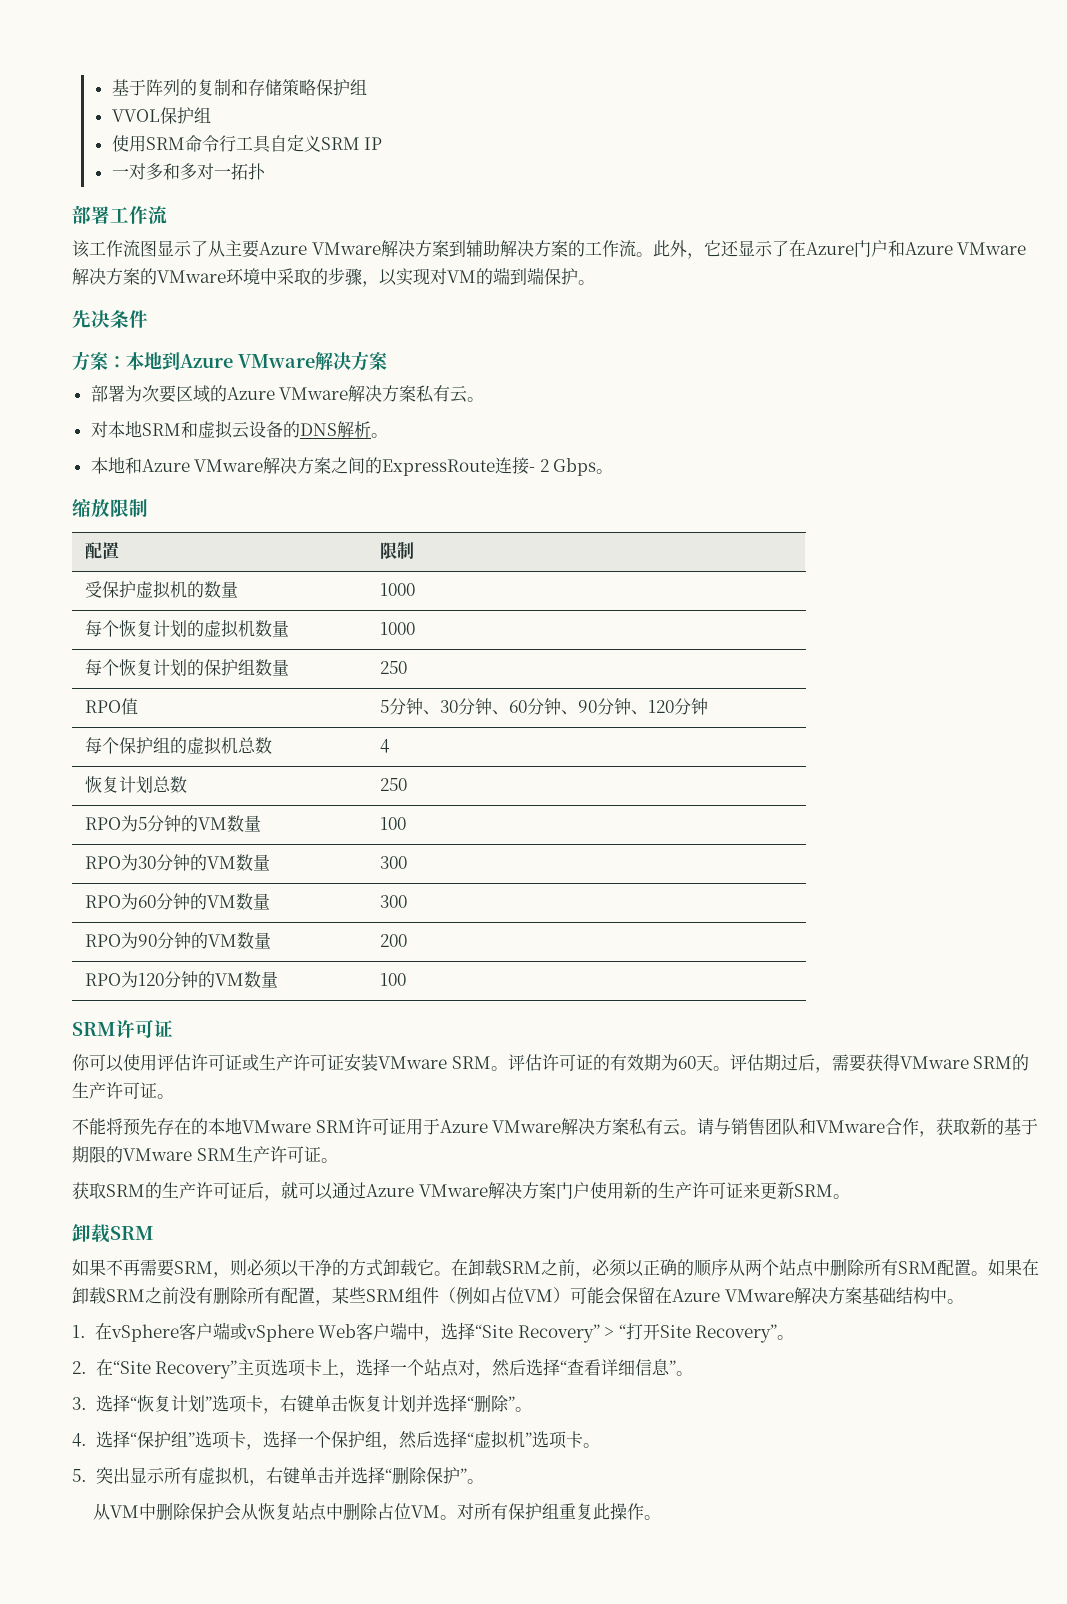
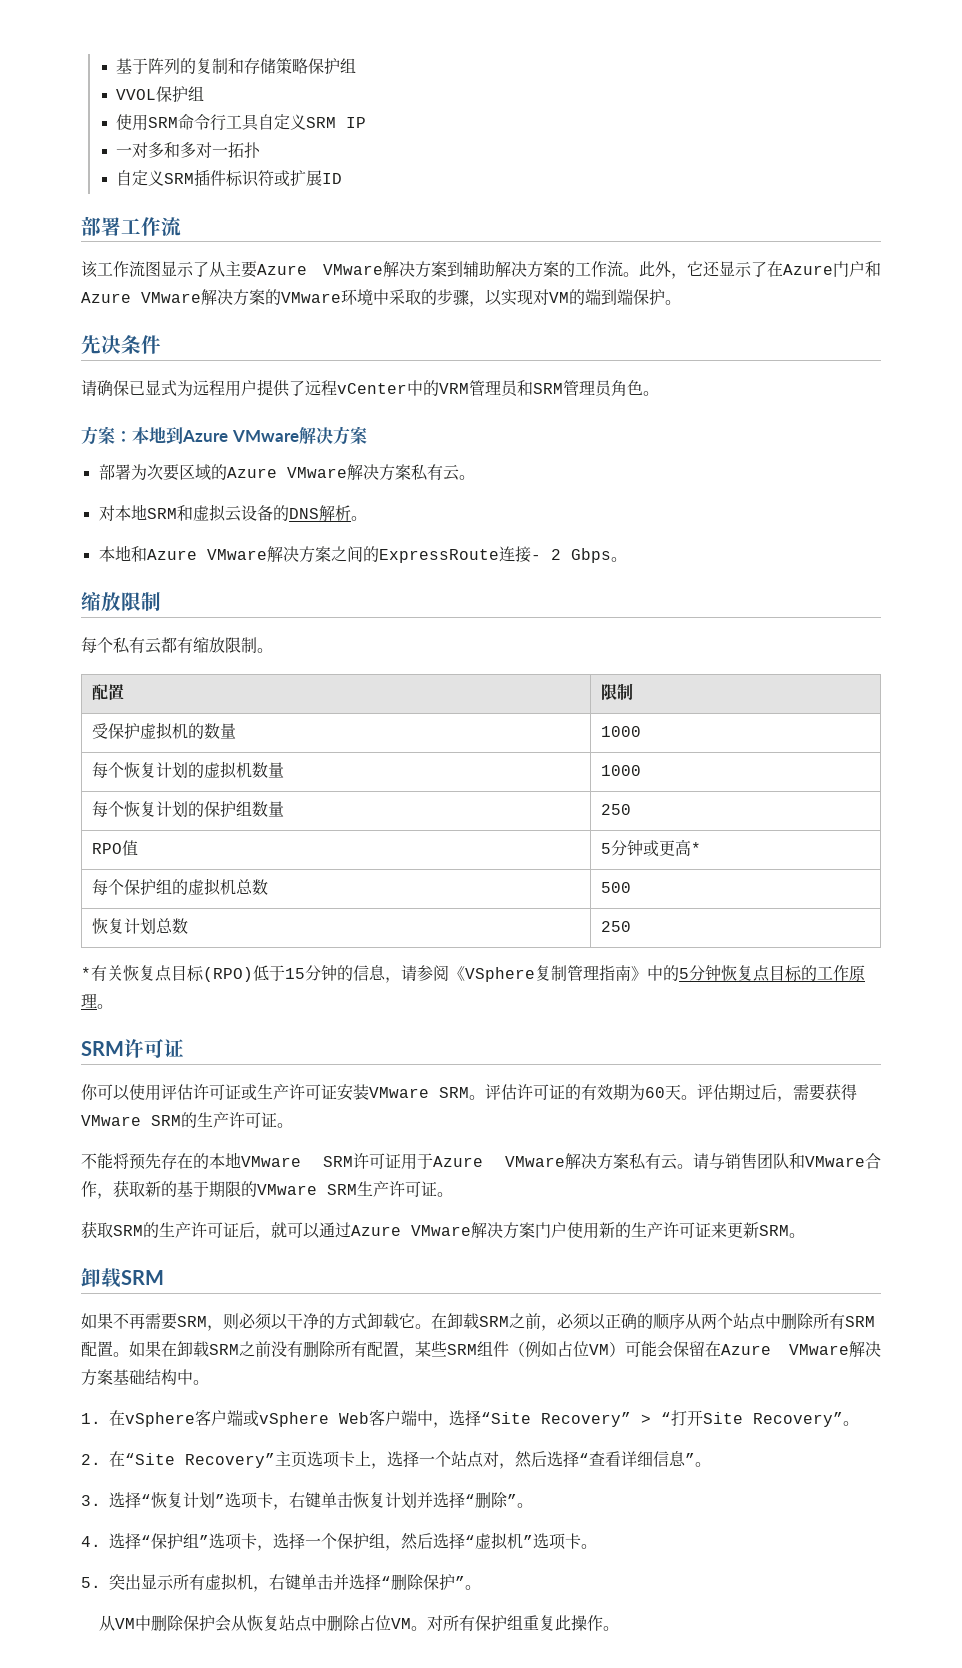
(265, 171) none -> [116,169,343,187] // 自定义SRM插件标识符或扩展ID
(148, 319) none -> [81,379,659,397] // 请确保已显式为远程用户提供了远程vCenter中的VRM管理员和SRM管理员角色。
(148, 508) none -> [81,637,273,654] // 每个私有云都有缩放限制。
[422,698,708,715] 、30分钟、60分钟、90分钟、120分钟 -> [643,839,702,857] 或更高*
[379,739,390,753] 4 -> [601,882,632,893] 500
[84,815,261,832] [379,817,406,830] [84,854,270,871] [379,856,407,869] [84,893,270,910] [379,895,407,908] [84,932,271,949] [379,934,407,947] [84,971,278,988] [379,973,406,986] // RPO为5分钟的VM数量 | 100 // RPO为30分钟的VM数量 | 300 // RPO为60分钟的VM数量 | 300 // RPO为90分钟的VM数量 | 200 // RPO为120分钟的VM数量 | 100 -> [81,965,865,983] [81,993,113,1009] // *有关恢复点目标(RPO)低于15分钟的信息，请参阅《VSphere复制管理指南》中的5分钟恢复点目标的工作原理。

